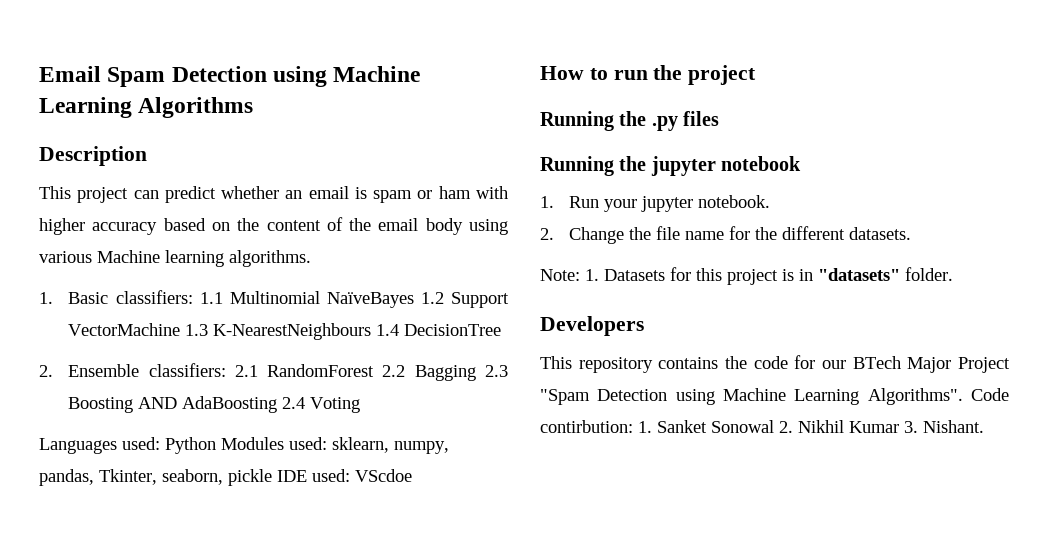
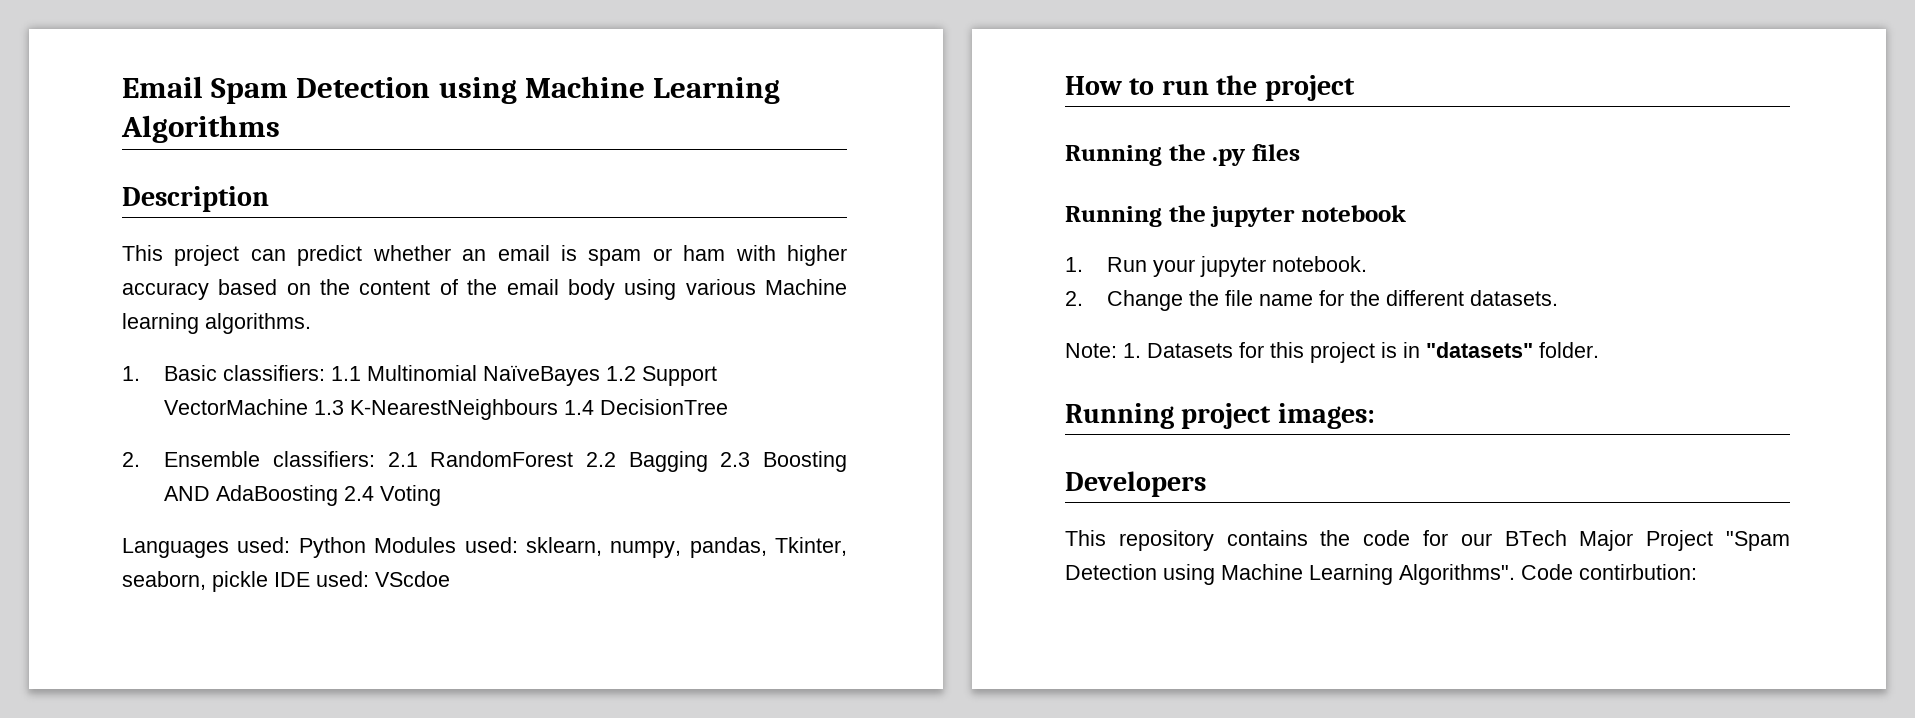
(953, 274) none -> [1065,403,1375,429] // Running project images:
[638,420,984,433] 1. Sanket Sonowal 2. Nikhil Kumar 3. Nishant. -> (1697, 572) none

